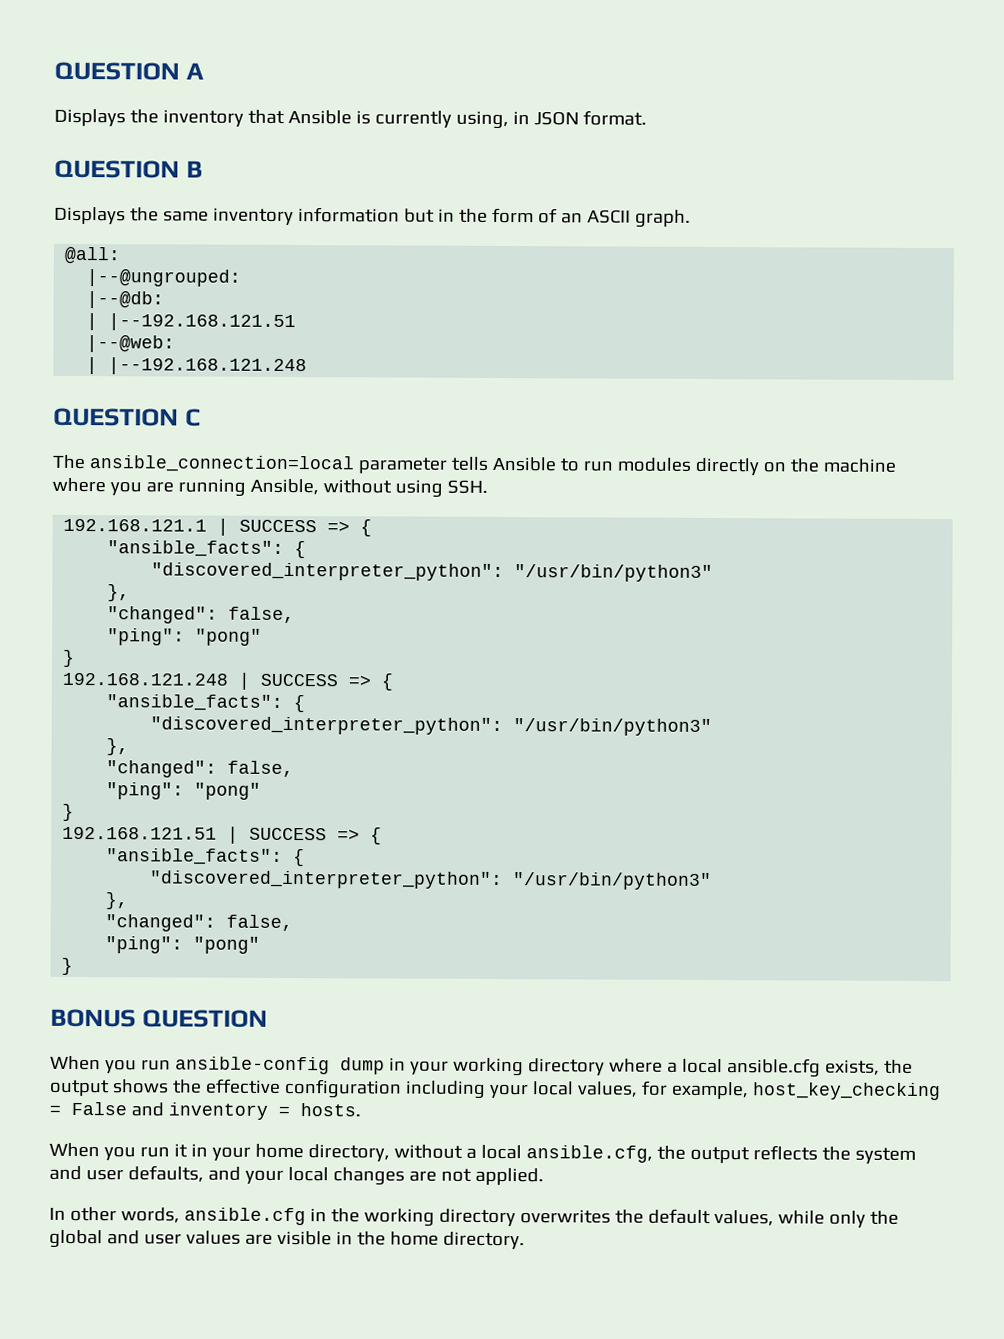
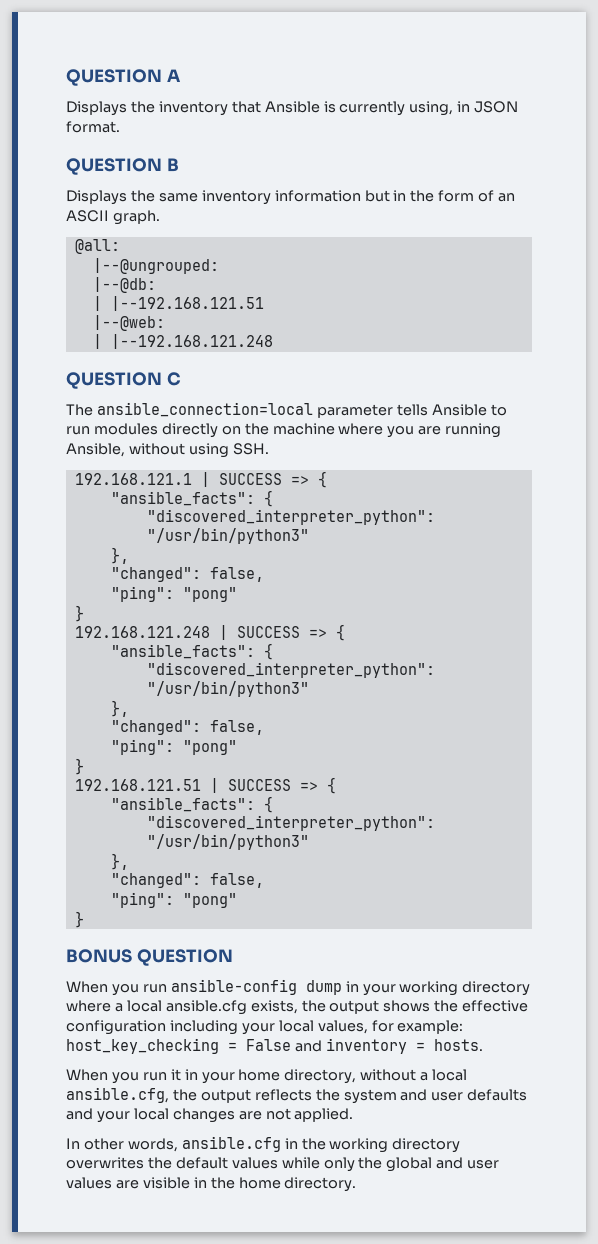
[670,1081,749,1100] example, -> [397,1020,464,1034] example:
[127,1165,204,1183] defaults, -> [467,1089,528,1101] defaults
[713,1210,774,1227] values, -> [231,1157,278,1169] values

